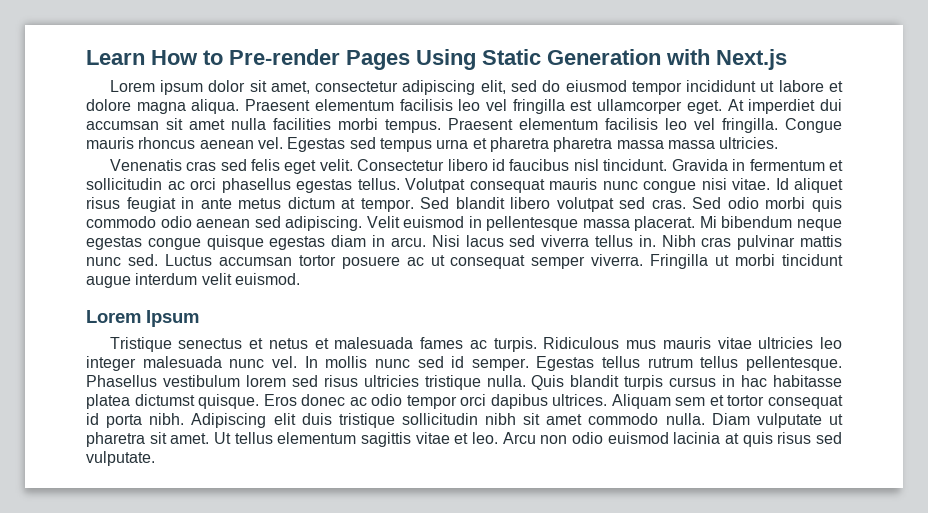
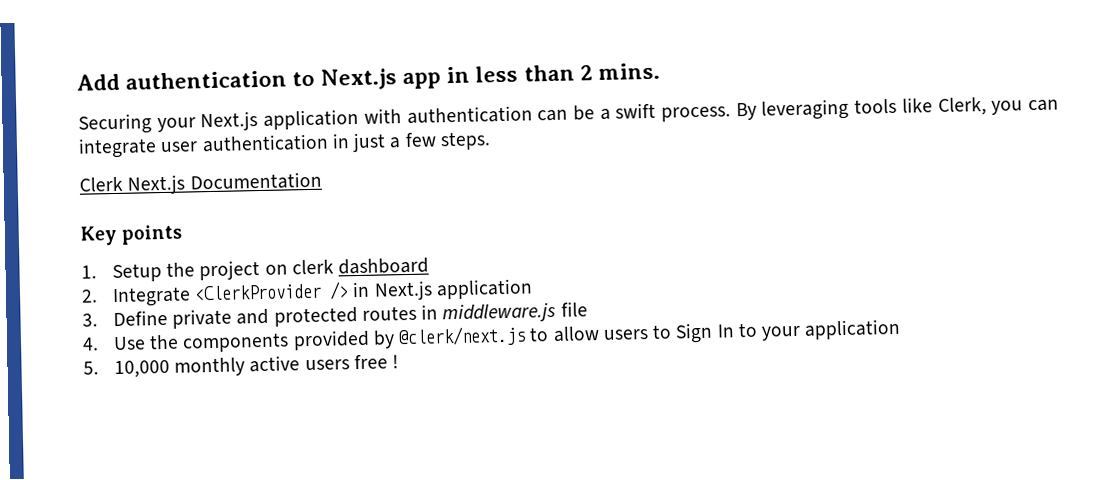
[86,49,787,70] [109,80,844,95] [86,99,842,114] [86,118,842,133] [86,137,779,152] [109,159,844,174] [86,178,843,193] [86,197,842,212] [86,216,843,231] [86,235,842,250] [86,254,844,269] [86,273,300,288] [86,310,199,327] [109,337,843,352] [86,356,842,371] [86,375,843,390] [86,394,843,409] [86,413,843,428] [86,432,842,447] [86,451,155,466] Learn How to Pre-render Pages Using Static Generation with Next.js // Lorem ipsum dolor sit amet, consectetur adipiscing elit, sed do eiusmod tempor incididunt ut labore et dolore magna aliqua. Praesent elementum facilisis leo vel fringilla est ullamcorper eget. At imperdiet dui accumsan sit amet nulla facilities morbi tempus. Praesent elementum facilisis leo vel fringilla. Congue mauris rhoncus aenean vel. Egestas sed tempus urna et pharetra pharetra massa massa ultricies. // Venenatis cras sed felis eget velit. Consectetur libero id faucibus nisl tincidunt. Gravida in fermentum et sollicitudin ac orci phasellus egestas tellus. Volutpat consequat mauris nunc congue nisi vitae. Id aliquet risus feugiat in ante metus dictum at tempor. Sed blandit libero volutpat sed cras. Sed odio morbi quis commodo odio aenean sed adipiscing. Velit euismod in pellentesque massa placerat. Mi bibendum neque egestas congue quisque egestas diam in arcu. Nisi lacus sed viverra tellus in. Nibh cras pulvinar mattis nunc sed. Luctus accumsan tortor posuere ac ut consequat semper viverra. Fringilla ut morbi tincidunt augue interdum velit euismod. // Lorem Ipsum // Tristique senectus et netus et malesuada fames ac turpis. Ridiculous mus mauris vitae ultricies leo integer malesuada nunc vel. In mollis nunc sed id semper. Egestas tellus rutrum tellus pellentesque. Phasellus vestibulum lorem sed risus ultricies tristique nulla. Quis blandit turpis cursus in hac habitasse platea dictumst quisque. Eros donec ac odio tempor orci dapibus ultrices. Aliquam sem et tortor consequat id porta nibh. Adipiscing elit duis tristique sollicitudin nibh sit amet commodo nulla. Diam vulputate ut pharetra sit amet. Ut tellus elementum sagittis vitae et leo. Arcu non odio euismod lacinia at quis risus sed vulputate. -> [76,62,660,91] [78,97,1060,135] [78,131,491,159] [79,171,322,195] [80,224,183,246] [81,257,430,283] [81,278,533,308] [82,301,588,329] [82,318,902,353] [83,354,400,379] Add authentication to Next.js app in less than 2 mins. // Securing your Next.js application with authentication can be a swift process. By leveraging tools like Clerk, you can integrate user authentication in just a few steps. // Clerk Next.js Documentation // Key points // 1. Setup the project on clerk dashboard // 2. Integrate <ClerkProvider /> in Next.js application // 3. Define private and protected routes in middleware.js file // 4. Use the components provided by @clerk/next.js to allow users to Sign In to your application // 5. 10,000 monthly active users free !

